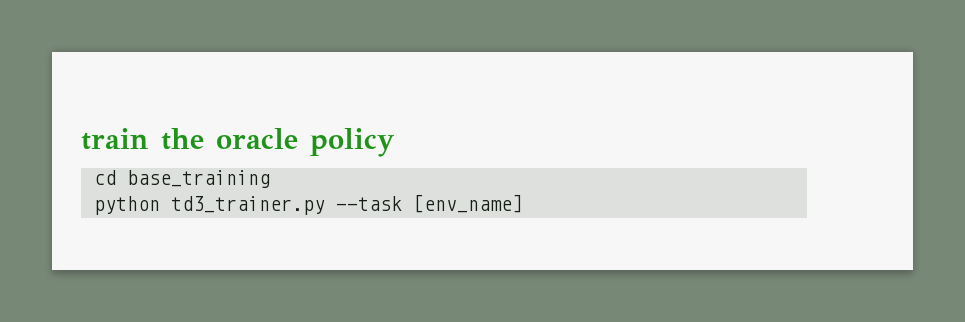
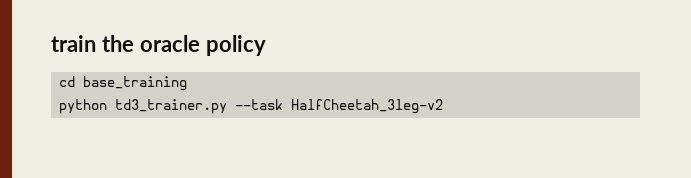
[412,194,523,213] [env_name] -> [291,99,444,114] HalfCheetah_3leg-v2

